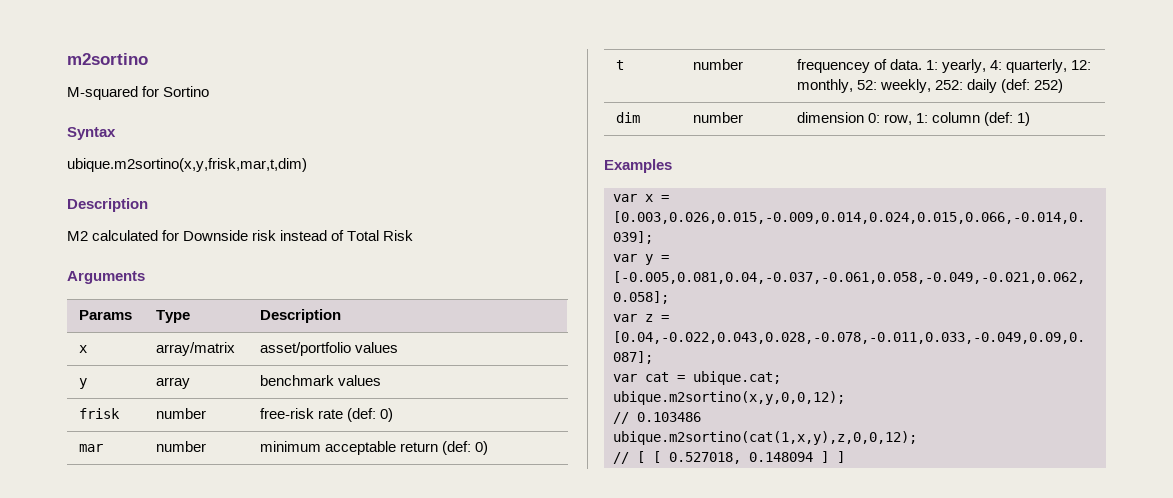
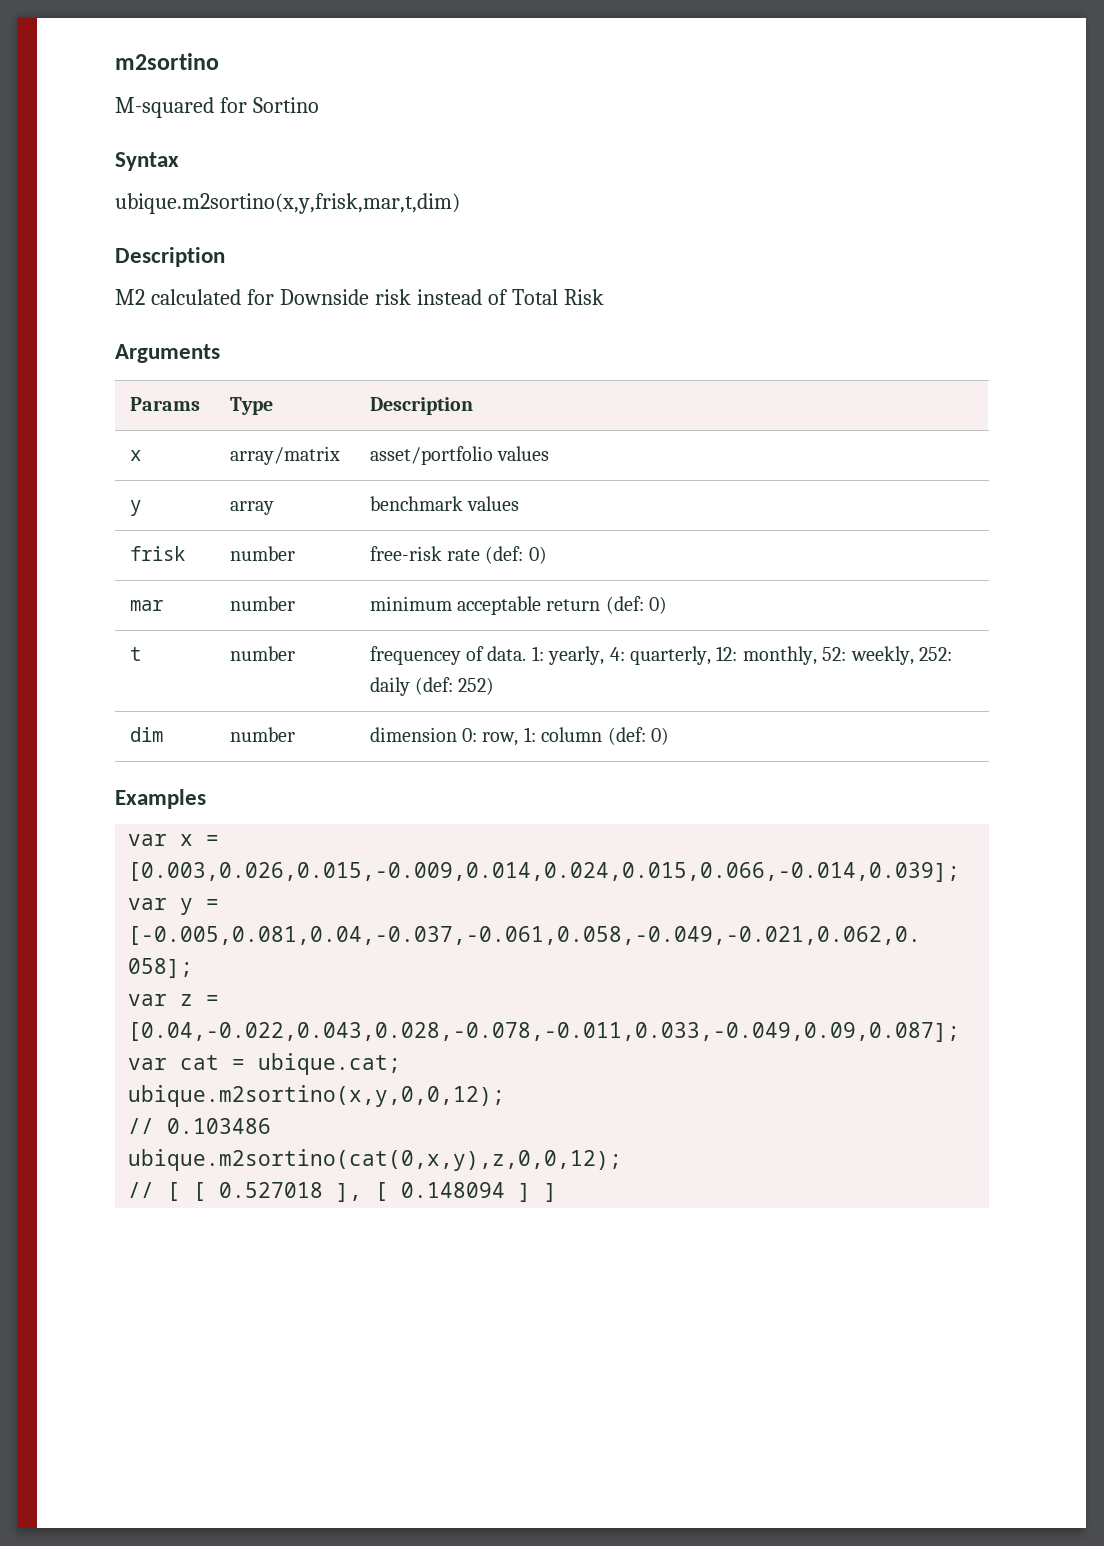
[1017,112,1031,126] 1) -> [651,727,670,745] 0)
[613,431,917,445] ubique.m2sortino(cat(1,x,y),z,0,0,12); -> [128,1149,623,1171] ubique.m2sortino(cat(0,x,y),z,0,0,12);
[669,452,741,464] 0.527018, -> [219,1182,389,1202] 0.527018 ], [

